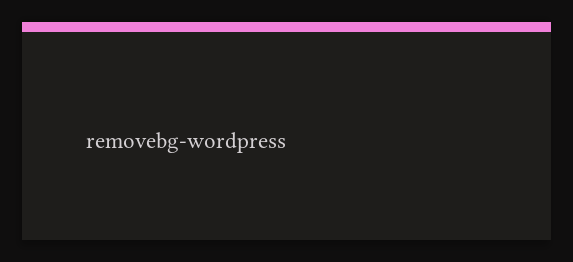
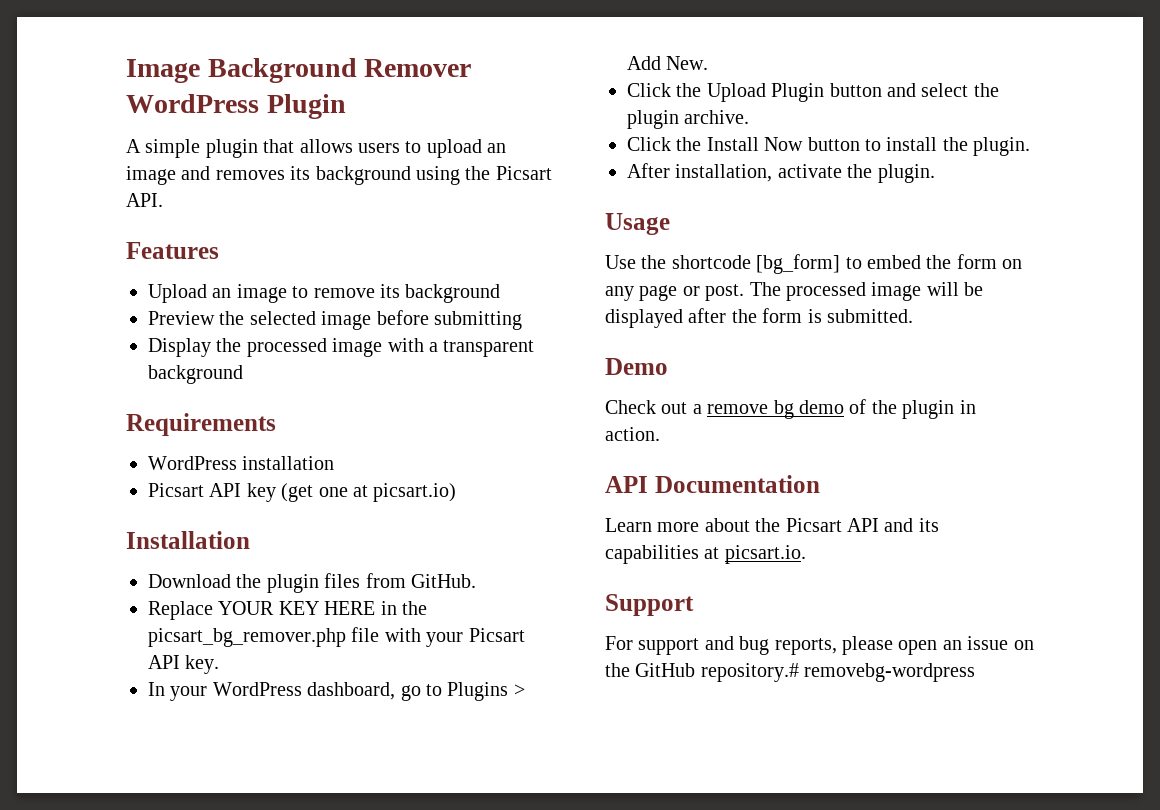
(86, 142) none -> [126,58,472,83] [126,94,346,119] [126,139,507,158] [126,166,552,185] [126,193,163,207] [126,242,219,259] [148,284,501,303] [148,310,522,330] [148,338,535,357] [148,365,243,384] [126,413,276,436] [148,456,335,470] [148,483,457,502] [126,531,250,549] [148,573,476,593] [148,601,427,620] [148,627,525,647] [148,655,220,674] [148,682,525,701] [627,56,709,70] [627,83,999,102] [627,110,750,129] [627,137,1031,156] [627,163,935,183] [605,213,670,235] [605,254,1023,274] [605,282,984,301] [605,308,913,328] [605,358,668,375] [605,399,976,419] [605,427,660,441] [605,475,820,493] [605,518,939,532] [605,545,806,564] [605,594,694,616] [605,636,1034,655] [605,663,799,682] Image Background Remover WordPress Plugin // A simple plugin that allows users to upload an image and removes its background using the Picsart API. // Features // Upload an image to remove its background // Preview the selected image before submitting // Display the processed image with a transparent background // Requirements // WordPress installation // Picsart API key (get one at picsart.io) // Installation // Download the plugin files from GitHub. // Replace YOUR KEY HERE in the picsart_bg_remover.php file with your Picsart API key. // In your WordPress dashboard, go to Plugins > Add New. // Click the Upload Plugin button and select the plugin archive. // Click the Install Now button to install the plugin. // After installation, activate the plugin. // Usage // Use the shortcode [bg_form] to embed the form on any page or post. The processed image will be displayed after the form is submitted. // Demo // Check out a remove bg demo of the plugin in action. // API Documentation // Learn more about the Picsart API and its capabilities at picsart.io. // Support // For support and bug reports, please open an issue on the GitHub repository.#

